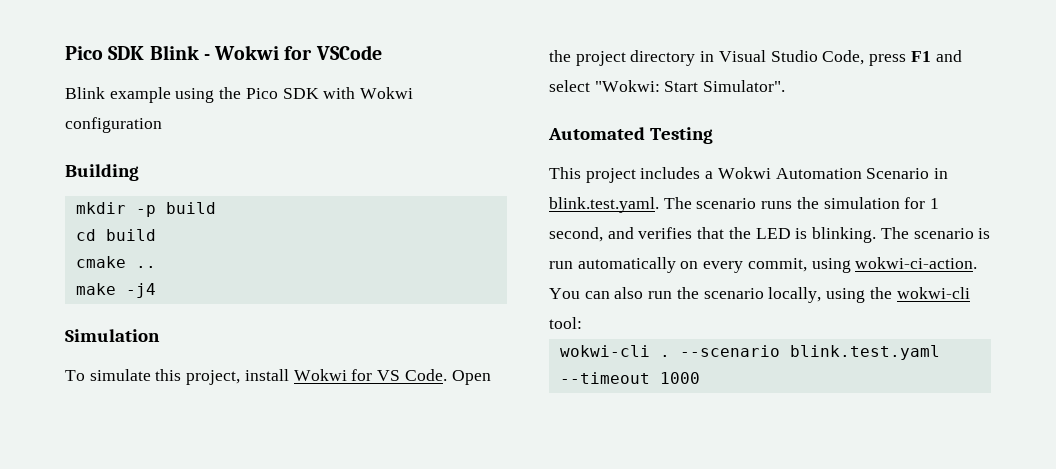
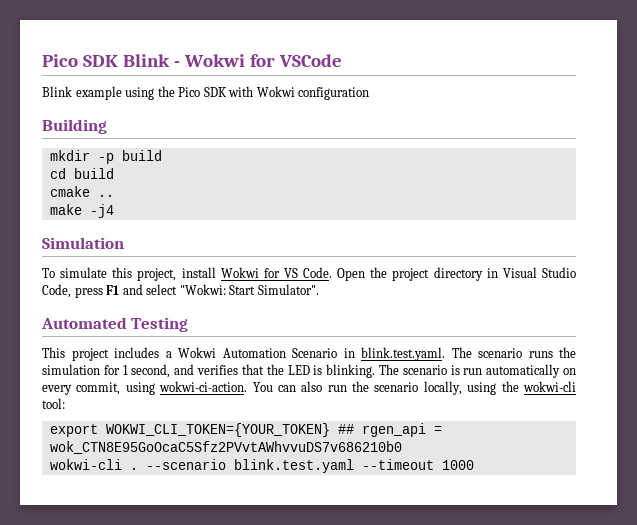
(582, 323) none -> [49,423,442,437] [49,441,402,454] // export WOKWI_CLI_TOKEN={YOUR_TOKEN} ## rgen_api = wok_CTN8E95GoOcaC5Sfz2PVvtAWhvvuDS7v686210b0

